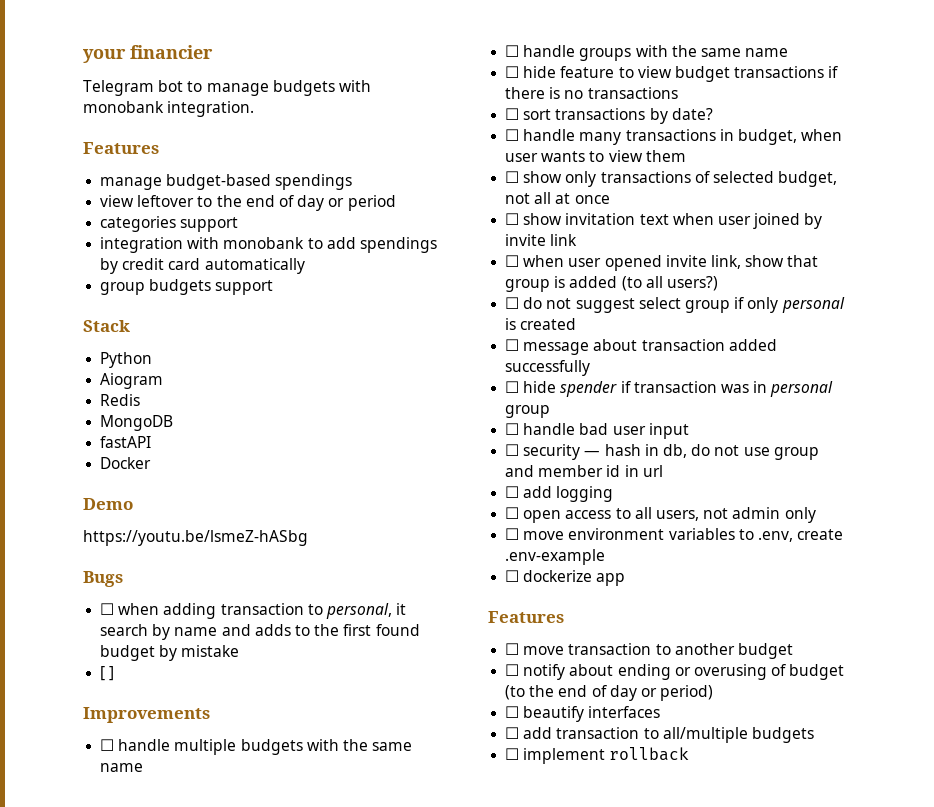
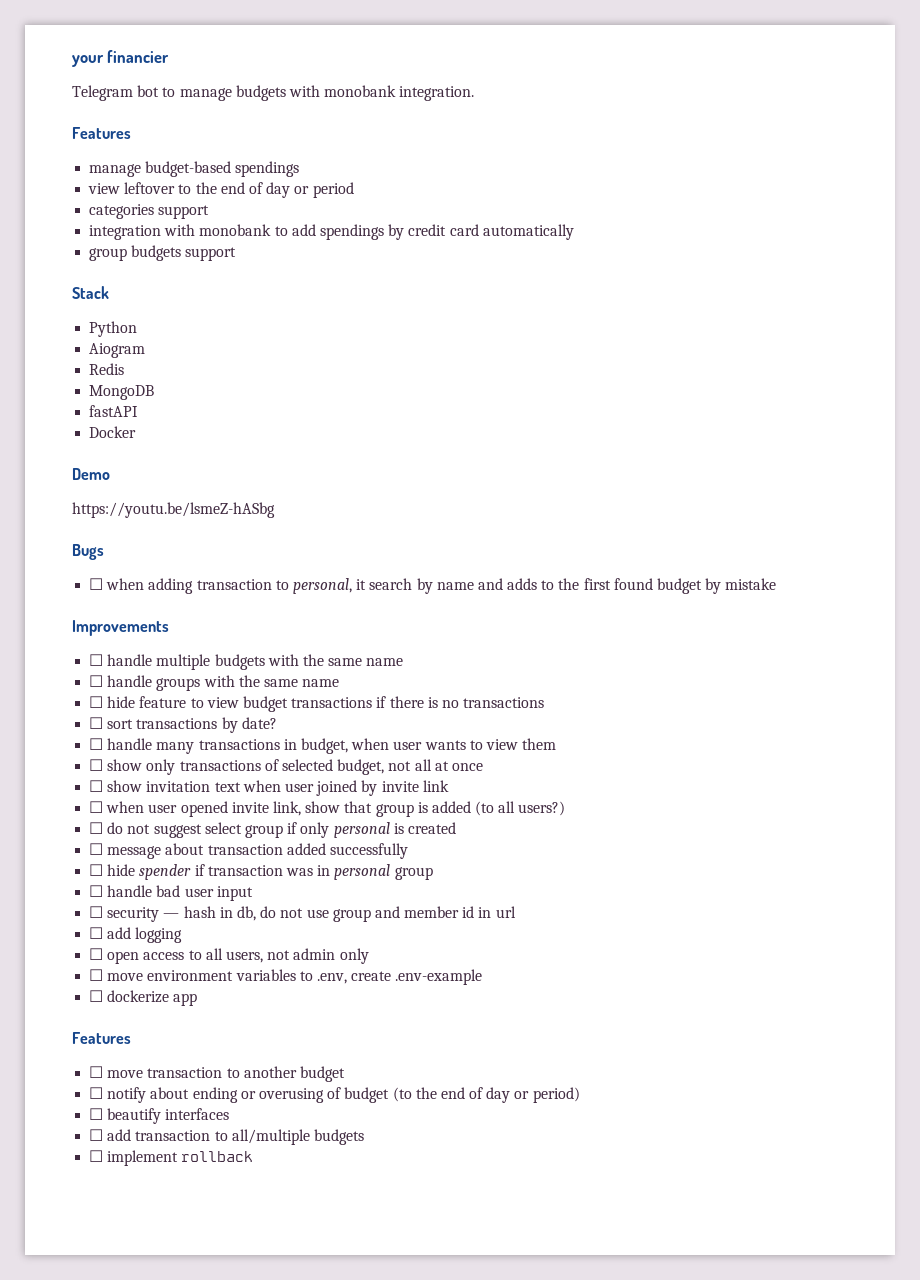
[100,666,115,681] // [ ] -> (777, 584) none

